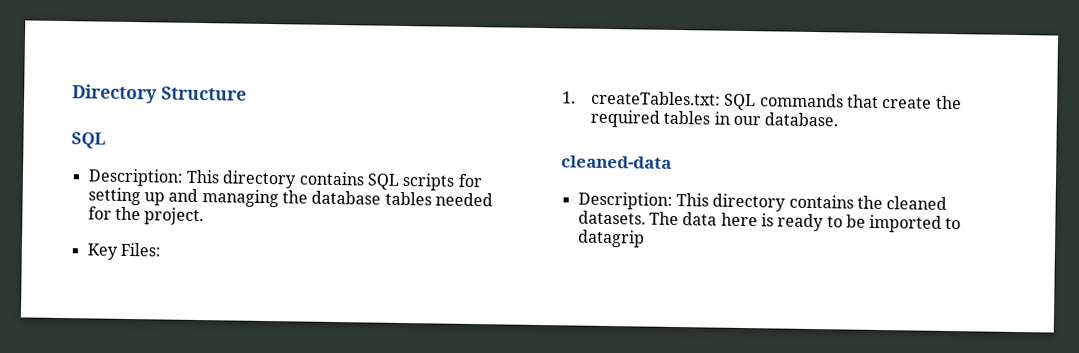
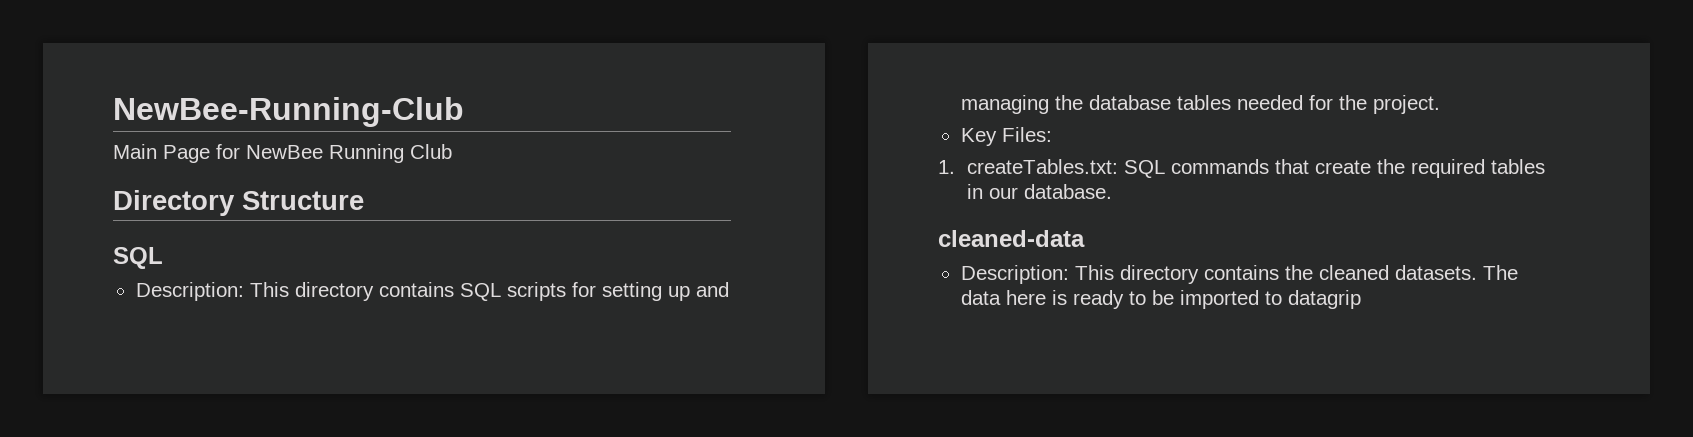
(72, 94) none -> [113,97,464,127] [113,144,452,163] NewBee-Running-Club // Main Page for NewBee Running Club //

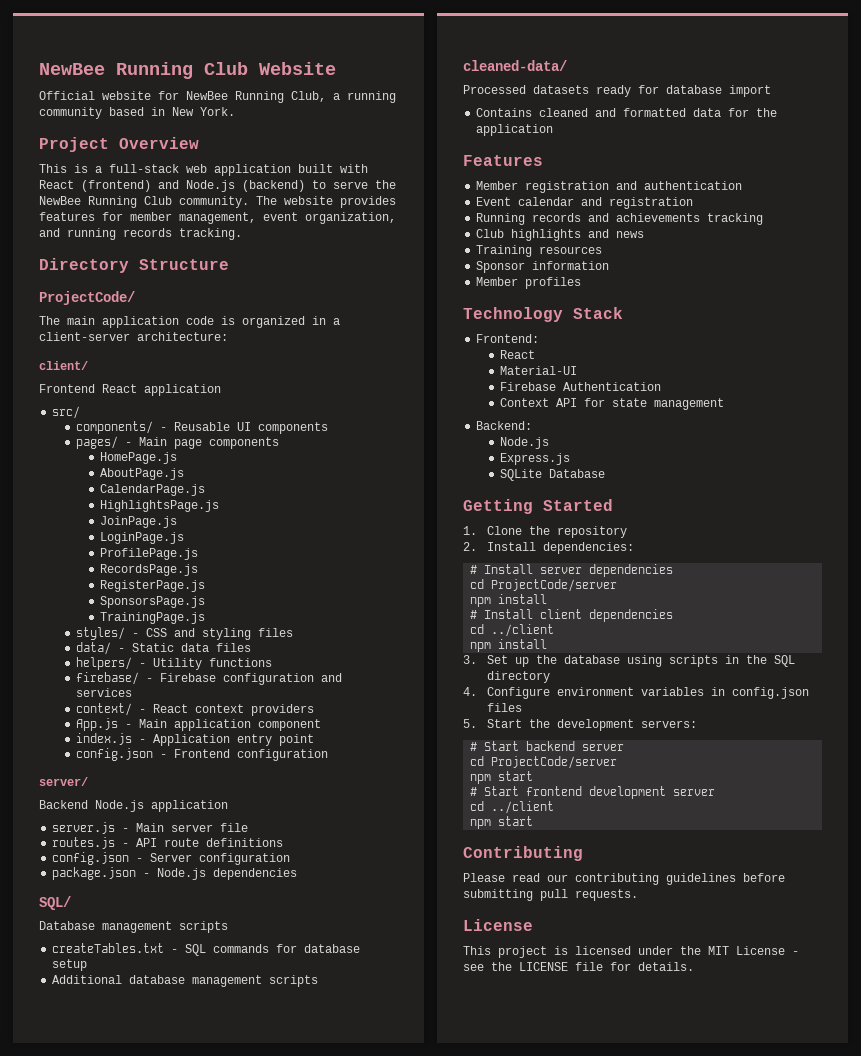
[113,97,464,127] [113,144,452,163] [113,190,364,216] [113,247,163,269] [135,282,729,301] [960,95,1440,114] [960,127,1052,146] [938,159,1545,178] [966,184,1112,199] [938,230,1085,247] [960,265,1518,284] [960,290,1361,309] NewBee-Running-Club // Main Page for NewBee Running Club // Directory Structure // SQL // Description: This directory contains SQL scripts for setting up and managing the database tables needed for the project. // Key Files: // 1. createTables.txt: SQL commands that create the required tables in our database. // cleaned-data // Description: This directory contains the cleaned datasets. The data here is ready to be imported to datagrip -> [39,62,336,79] [39,91,396,103] [39,107,235,119] [39,137,199,152] [39,164,368,176] [39,180,396,192] [39,196,396,208] [39,212,396,224] [39,228,242,240] [39,258,229,273] [39,291,135,305] [39,316,340,328] [39,332,228,341] [39,361,88,370] [39,384,221,396] [52,406,81,419] [75,421,328,434] [75,436,279,449] [99,452,177,464] [99,468,184,480] [99,484,205,496] [99,500,219,512] [99,516,177,528] [99,532,184,544] [99,548,198,560] [99,564,198,576] [99,580,205,592] [99,596,205,608] [99,612,205,624] [75,627,293,640] [75,642,251,655] [75,657,272,670] [75,672,342,685] [75,688,132,697] [75,703,314,716] [75,718,321,731] [75,733,314,746] [75,748,328,761] [39,777,88,786] [39,800,228,812] [52,822,249,834] [52,837,284,849] [52,852,291,865] [52,867,298,880] [39,896,71,910] [39,921,228,933] [52,943,361,956] [52,959,88,971] [52,975,319,987] [463,60,567,71] [463,85,771,97] [476,108,778,117] [476,124,554,136] [463,155,543,166] [476,181,743,193] [476,197,694,209] [476,213,764,225] [476,229,645,241] [476,245,603,257] [476,261,610,273] [476,277,582,289] [463,307,623,322] [476,334,540,343] [499,350,535,359] [499,366,577,375] [499,382,661,391] [499,398,724,410] [476,421,533,430] [499,437,549,449] [499,453,570,465] [499,469,605,481] [463,499,613,514] [463,526,627,538] [463,542,634,554] [470,564,674,577] [470,579,618,592] [470,594,548,607] [470,609,674,622] [470,624,555,637] [470,639,548,652] [463,655,795,667] [486,671,550,683] [463,687,809,699] [486,703,522,712] [463,719,697,731] [470,741,625,751] [470,756,618,769] [470,771,534,784] [470,786,716,799] [470,801,555,814] [470,816,534,829] [463,846,583,861] [463,873,785,885] [463,889,638,901] [463,919,533,931] [463,946,799,958] [463,962,694,971] NewBee Running Club Website // Official website for NewBee Running Club, a running community based in New York. // Project Overview // This is a full-stack web application built with React (frontend) and Node.js (backend) to serve the NewBee Running Club community. The website provides features for member management, event organization, and running records tracking. // Directory Structure // ProjectCode/ // The main application code is organized in a client-server architecture: // client/ // Frontend React application // src/ // components/ - Reusable UI components // pages/ - Main page components // HomePage.js // AboutPage.js // CalendarPage.js // HighlightsPage.js // JoinPage.js // LoginPage.js // ProfilePage.js // RecordsPage.js // RegisterPage.js // SponsorsPage.js // TrainingPage.js // styles/ - CSS and styling files // data/ - Static data files // helpers/ - Utility functions // firebase/ - Firebase configuration and services // context/ - React context providers // App.js - Main application component // index.js - Application entry point // config.json - Frontend configuration // server/ // Backend Node.js application // server.js - Main server file // routes.js - API route definitions // config.json - Server configuration // package.json - Node.js dependencies // SQL/ // Database management scripts // createTables.txt - SQL commands for database setup // Additional database management scripts // cleaned-data/ // Processed datasets ready for database import // Contains cleaned and formatted data for the application // Features // Member registration and authentication // Event calendar and registration // Running records and achievements tracking // Club highlights and news // Training resources // Sponsor information // Member profiles // Technology Stack // Frontend: // React // Material-UI // Firebase Authentication // Context API for state management // Backend: // Node.js // Express.js // SQLite Database // Getting Started // 1. Clone the repository // 2. Install dependencies: // # Install server dependencies // cd ProjectCode/server // npm install // # Install client dependencies // cd ../client // npm install // 3. Set up the database using scripts in the SQL directory // 4. Configure environment variables in config.json files // 5. Start the development servers: // # Start backend server // cd ProjectCode/server // npm start // # Start frontend development server // cd ../client // npm start // Contributing // Please read our contributing guidelines before submitting pull requests. // License // This project is licensed under the MIT License - see the LICENSE file for details.

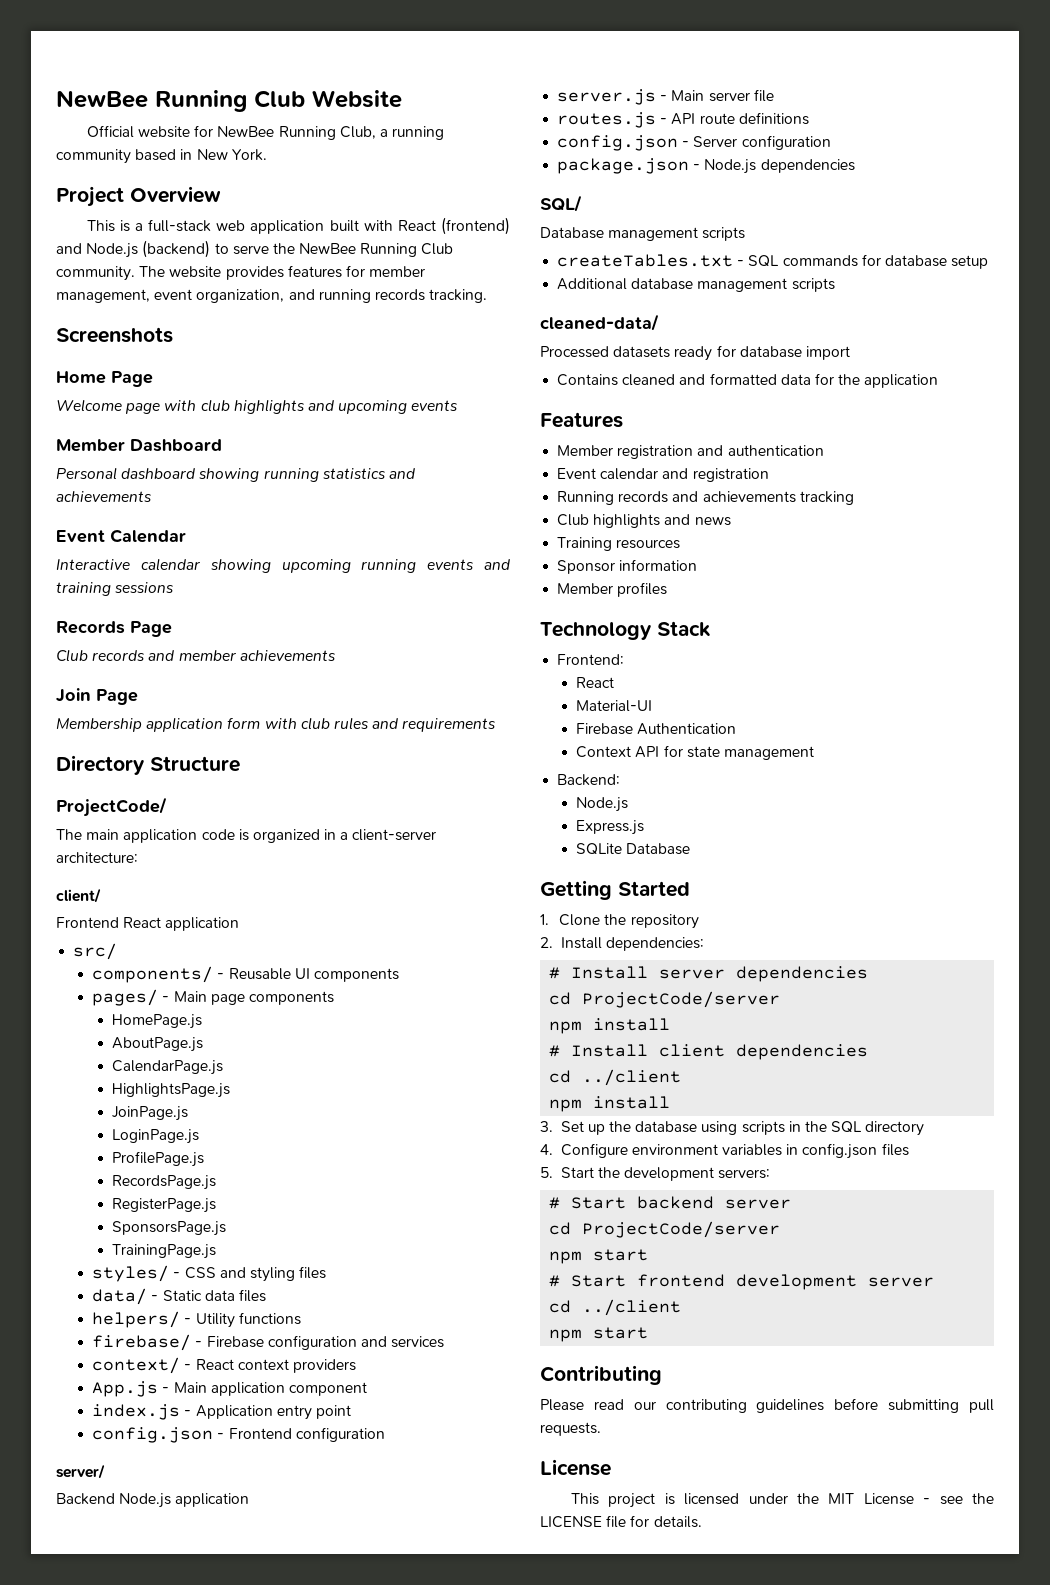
(242, 234) none -> [56,327,173,343] [56,371,153,387] [56,399,459,414] [56,439,222,452] [56,467,415,482] [56,491,152,502] [56,529,186,543] [56,558,510,573] [56,582,175,596] [56,621,172,637] [56,649,336,662] [56,688,138,705] [56,717,497,732] // Screenshots // Home Page // Welcome page with club highlights and upcoming events // Member Dashboard // Personal dashboard showing running statistics and achievements // Event Calendar // Interactive calendar showing upcoming running events and training sessions // Records Page // Club records and member achievements // Join Page // Membership application form with club rules and requirements

